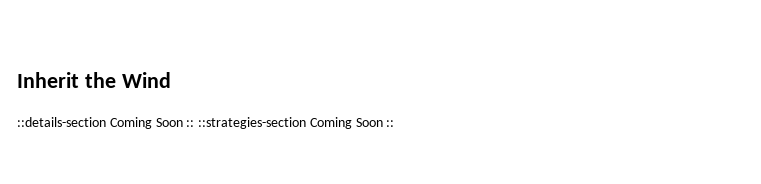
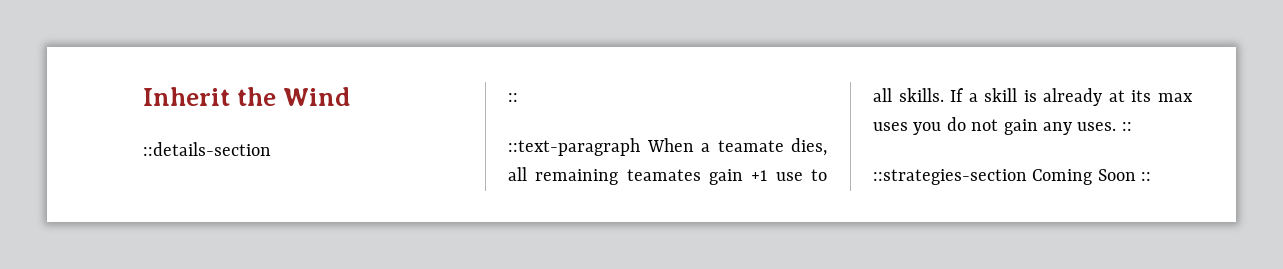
[109,117,195,129] Coming Soon :: -> [508,93,518,102] [508,138,827,156] [508,167,827,185] [873,88,1193,106] [873,117,1132,135] // :: // ::text-paragraph When a teamate dies, all remaining teamates gain +1 use to all skills. If a skill is already at its max uses you do not gain any uses. :: //

